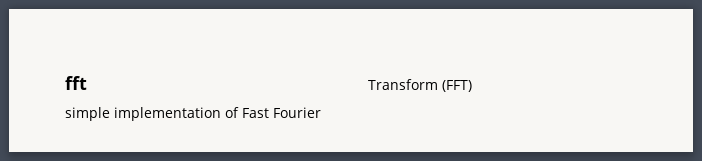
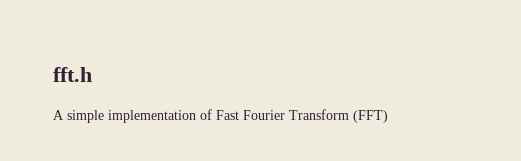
[65,76,87,90] fft // -> [53,67,92,82] [53,110,64,120] fft.h // A

